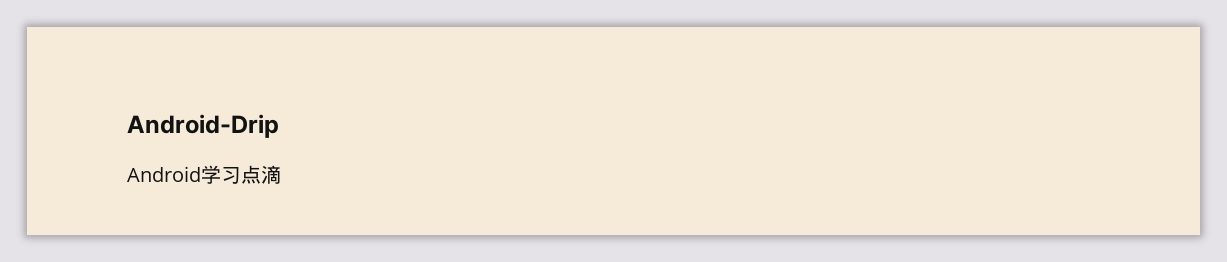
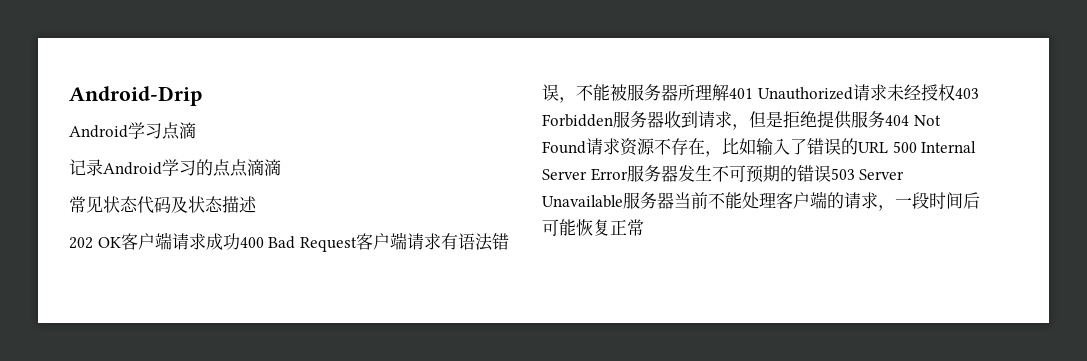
(281, 174) none -> [69,159,281,177] [69,196,257,214] [69,232,509,252] [542,84,979,103] [542,111,941,130] [542,138,977,157] [542,165,905,183] [542,191,980,211] [542,219,644,236] // 记录Android学习的点点滴滴 // 常见状态代码及状态描述 // 202 OK客户端请求成功400 Bad Request客户端请求有语法错误，不能被服务器所理解401 Unauthorized请求未经授权403 Forbidden服务器收到请求，但是拒绝提供服务404 Not Found请求资源不存在，比如输入了错误的URL 500 Internal Server Error服务器发生不可预期的错误503 Server Unavailable服务器当前不能处理客户端的请求，一段时间后可能恢复正常

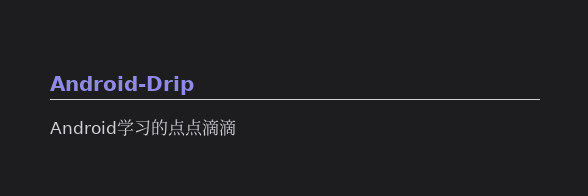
[162,122,196,140] [69,159,196,176] 点滴 // 记录Android学习 -> (151, 128) none
[69,196,257,214] [69,232,509,252] [542,84,979,103] [542,111,941,130] [542,138,977,157] [542,165,905,183] [542,191,980,211] [542,219,644,236] // 常见状态代码及状态描述 // 202 OK客户端请求成功400 Bad Request客户端请求有语法错误，不能被服务器所理解401 Unauthorized请求未经授权403 Forbidden服务器收到请求，但是拒绝提供服务404 Not Found请求资源不存在，比如输入了错误的URL 500 Internal Server Error服务器发生不可预期的错误503 Server Unavailable服务器当前不能处理客户端的请求，一段时间后可能恢复正常 -> (236, 127) none

